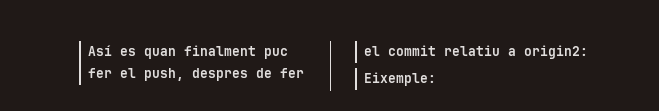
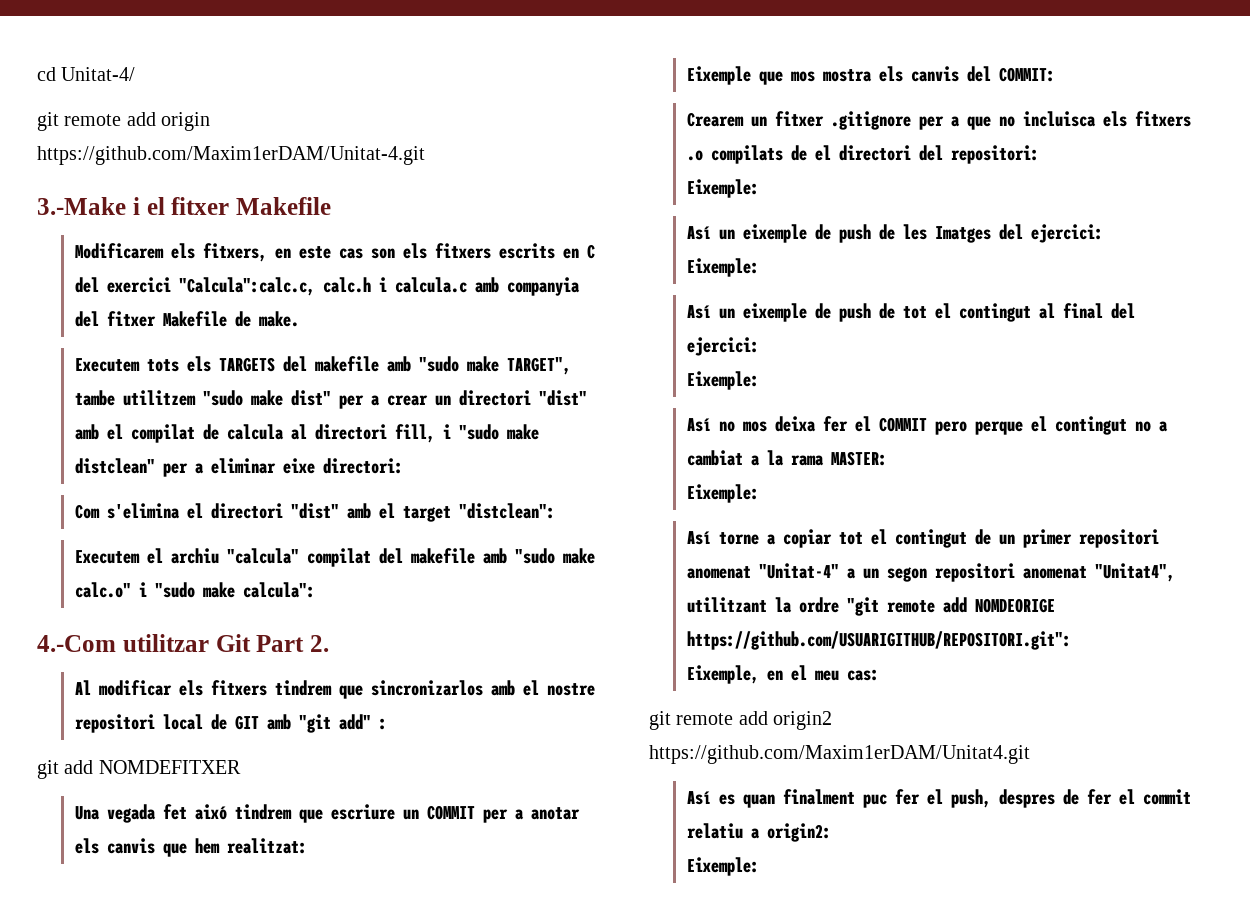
(88, 50) none -> [37,67,136,81] [37,112,211,131] [37,146,425,165] [37,197,331,215] [75,243,596,262] [75,277,581,296] [75,311,300,327] [75,356,572,375] [75,390,588,409] [75,424,540,443] [75,458,404,477] [75,503,556,522] [75,548,596,567] [75,582,316,598] [37,634,329,652] [75,680,596,699] [75,714,388,733] [37,760,241,779] [75,804,581,823] [75,838,308,857] [687,66,1056,85] [687,111,1192,130] [687,145,1040,164] [687,179,760,198] [687,224,1104,243] [687,258,760,277] [687,303,1136,322] [687,337,760,356] [687,371,760,390] [687,416,1169,435] [687,450,888,466] [687,484,760,503] [687,529,1160,548] [687,563,1176,582] [687,597,1056,616] [687,631,1072,650] [687,665,880,684] [649,711,833,730] [649,745,1030,764] cd Unitat-4/ // git remote add origin https://github.com/Maxim1erDAM/Unitat-4.git // 3.-Make i el fitxer Makefile // Modificarem els fitxers, en este cas son els fitxers escrits en C del exercici "Calcula":calc.c, calc.h i calcula.c amb companyia del fitxer Makefile de make. // Executem tots els TARGETS del makefile amb "sudo make TARGET", tambe utilitzem "sudo make dist" per a crear un directori "dist" amb el compilat de calcula al directori fill, i "sudo make distclean" per a eliminar eixe directori: // Com s'elimina el directori "dist" amb el target "distclean": // Executem el archiu "calcula" compilat del makefile amb "sudo make calc.o" i "sudo make calcula": // 4.-Com utilitzar Git Part 2. // Al modificar els fitxers tindrem que sincronizarlos amb el nostre repositori local de GIT amb "git add" : // git add NOMDEFITXER // Una vegada fet aixó tindrem que escriure un COMMIT per a anotar els canvis que hem realitzat: // Eixemple que mos mostra els canvis del COMMIT: // Crearem un fitxer .gitignore per a que no incluisca els fitxers .o compilats de el directori del repositori: // Eixemple: // Así un eixemple de push de les Imatges del ejercici: // Eixemple: // Así un eixemple de push de tot el contingut al final del ejercici: // Eixemple: // Así no mos deixa fer el COMMIT pero perque el contingut no a cambiat a la rama MASTER: // Eixemple: // Así torne a copiar tot el contingut de un primer repositori anomenat "Unitat-4" a un segon repositori anomenat "Unitat4", utilitzant la ordre "git remote add NOMDEORIGE https://github.com/USUARIGITHUB/REPOSITORI.git": // Eixemple, en el meu cas: // git remote add origin2 https://github.com/Maxim1erDAM/Unitat4.git //

